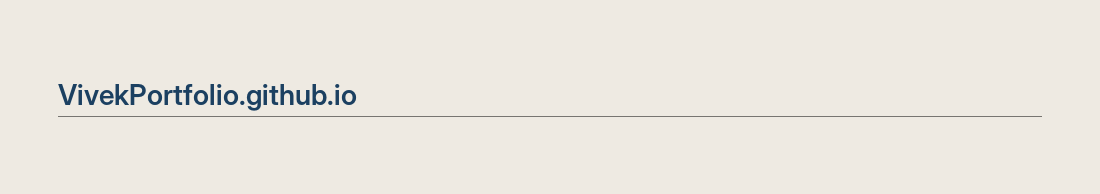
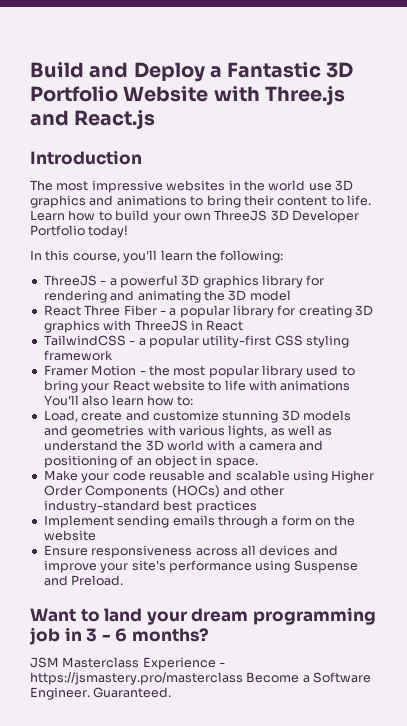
[58,84,357,111] VivekPortfolio.github.io -> [30,62,354,82] [30,85,345,105] [30,109,156,129] [30,150,142,165] [30,180,353,193] [30,195,371,208] [30,210,359,223] [30,225,129,238] [30,250,284,263] [43,275,325,288] [43,290,291,303] [43,305,374,318] [43,320,244,333] [43,335,349,348] [43,350,113,361] [43,365,355,378] [43,380,351,393] [43,395,194,406] [43,410,351,423] [43,425,333,438] [43,440,324,451] [43,455,258,468] [43,470,375,483] [43,485,285,498] [43,500,257,513] [43,515,356,528] [43,530,96,541] [43,545,338,558] [43,560,358,573] [43,575,124,586] [30,607,376,625] [30,627,209,645] [30,657,226,670] [30,672,372,685] [30,687,172,700] Build and Deploy a Fantastic 3D Portfolio Website with Three.js and React.js // Introduction // The most impressive websites in the world use 3D graphics and animations to bring their content to life. Learn how to build your own ThreeJS 3D Developer Portfolio today! // In this course, you'll learn the following: // ThreeJS - a powerful 3D graphics library for rendering and animating the 3D model // React Three Fiber - a popular library for creating 3D graphics with ThreeJS in React // TailwindCSS - a popular utility-first CSS styling framework // Framer Motion - the most popular library used to bring your React website to life with animations You'll also learn how to: // Load, create and customize stunning 3D models and geometries with various lights, as well as understand the 3D world with a camera and positioning of an object in space. // Make your code reusable and scalable using Higher Order Components (HOCs) and other industry-standard best practices // Implement sending emails through a form on the website // Ensure responsiveness across all devices and improve your site's performance using Suspense and Preload. // Want to land your dream programming job in 3 - 6 months? // JSM Masterclass Experience - https://jsmastery.pro/masterclass Become a Software Engineer. Guaranteed.

